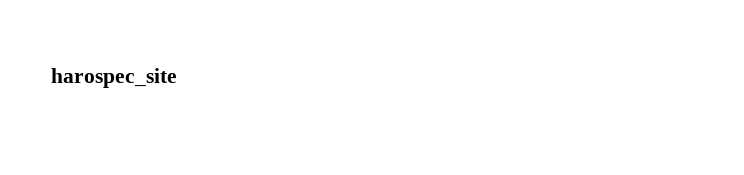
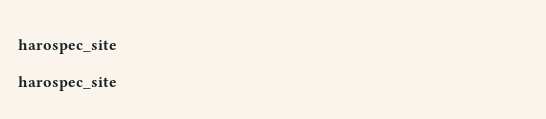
[51,68,177,88] harospec_site -> [18,39,117,54] [18,76,117,91] harospec_site // harospec_site

